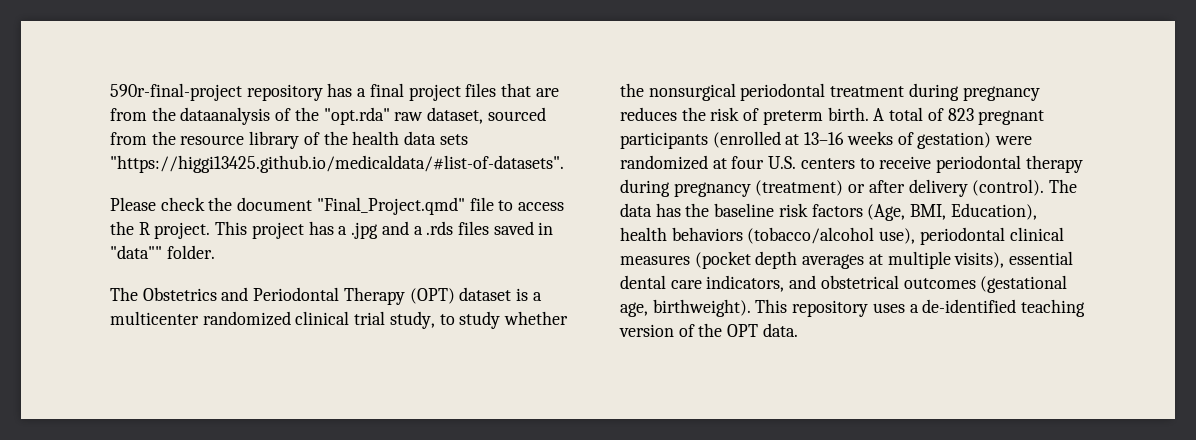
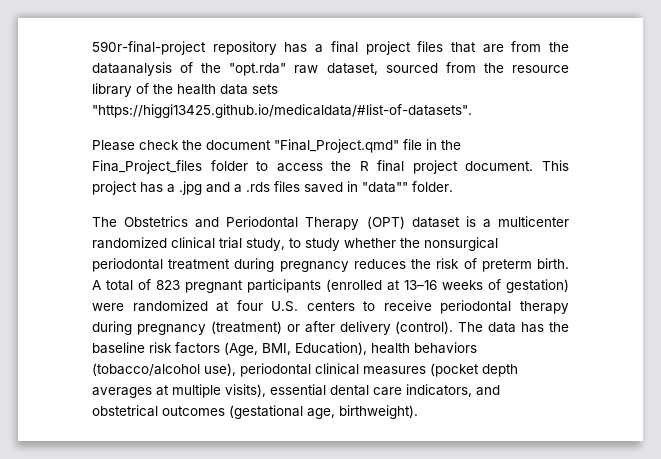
(494, 204) none -> [426,139,461,150] [92,160,248,174] in the Fina_Project_files folder
[154,222,211,239] project. -> [377,160,534,174] final project document.
[755,299,1086,317] [619,323,798,337] This repository uses a de-identified teaching version of the OPT data. -> (418, 412) none

